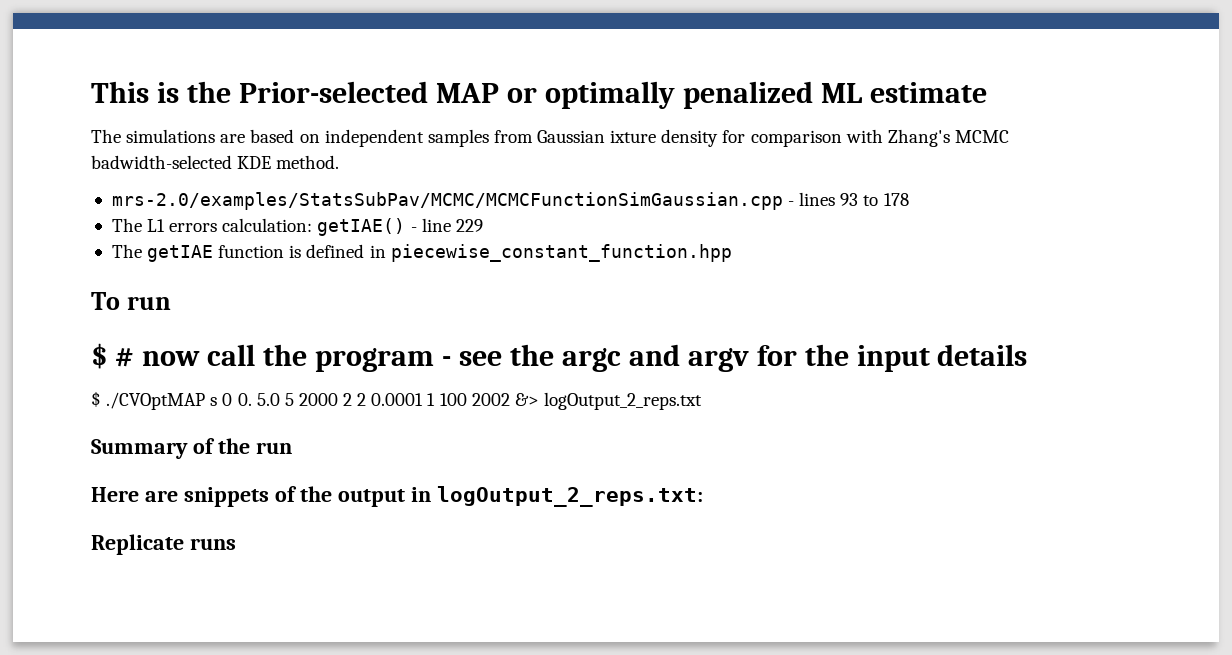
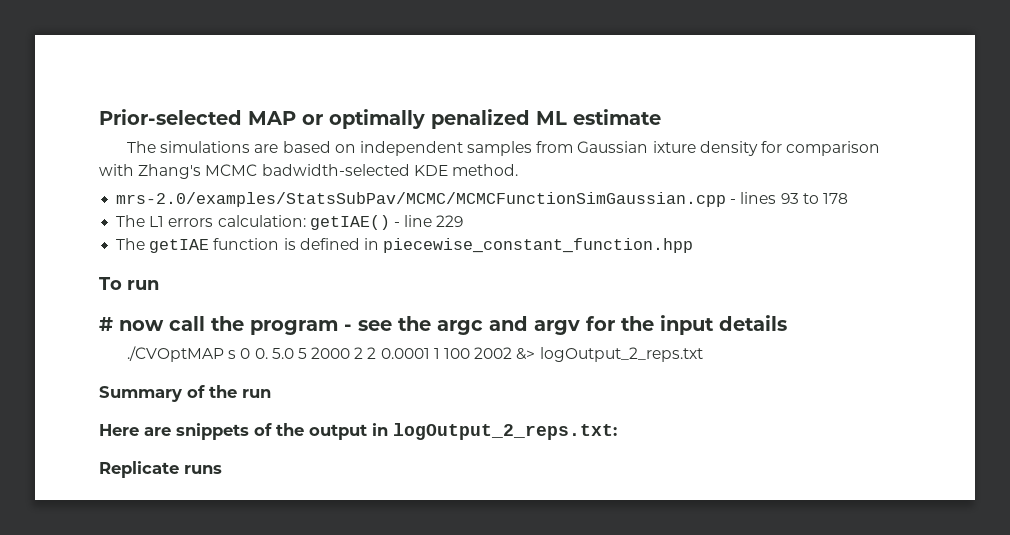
[91,81,231,103] This is the -> (99, 117) none
[91,343,107,369] $ -> (159, 285) none
[91,391,101,407] $ -> (787, 323) none

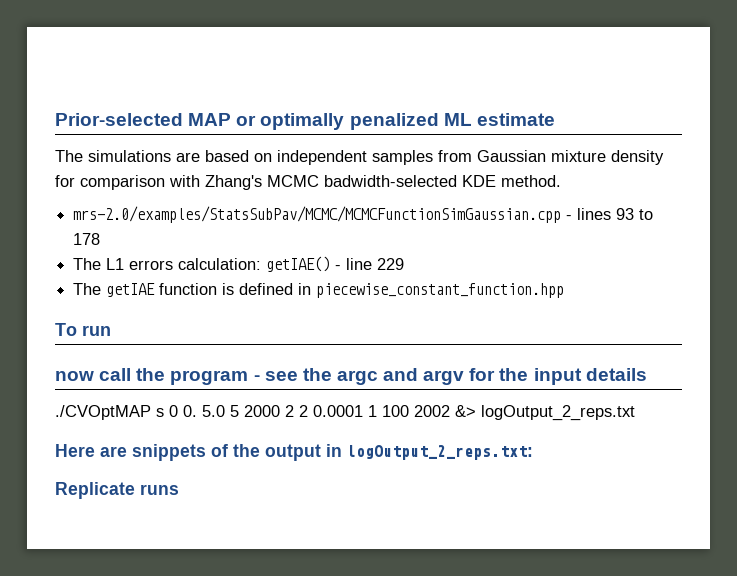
[652,141,696,153] ixture -> [551,150,606,162] mixture
[99,317,113,331] # -> (111, 330) none
[99,385,271,402] // Summary of the run -> (635, 413) none

